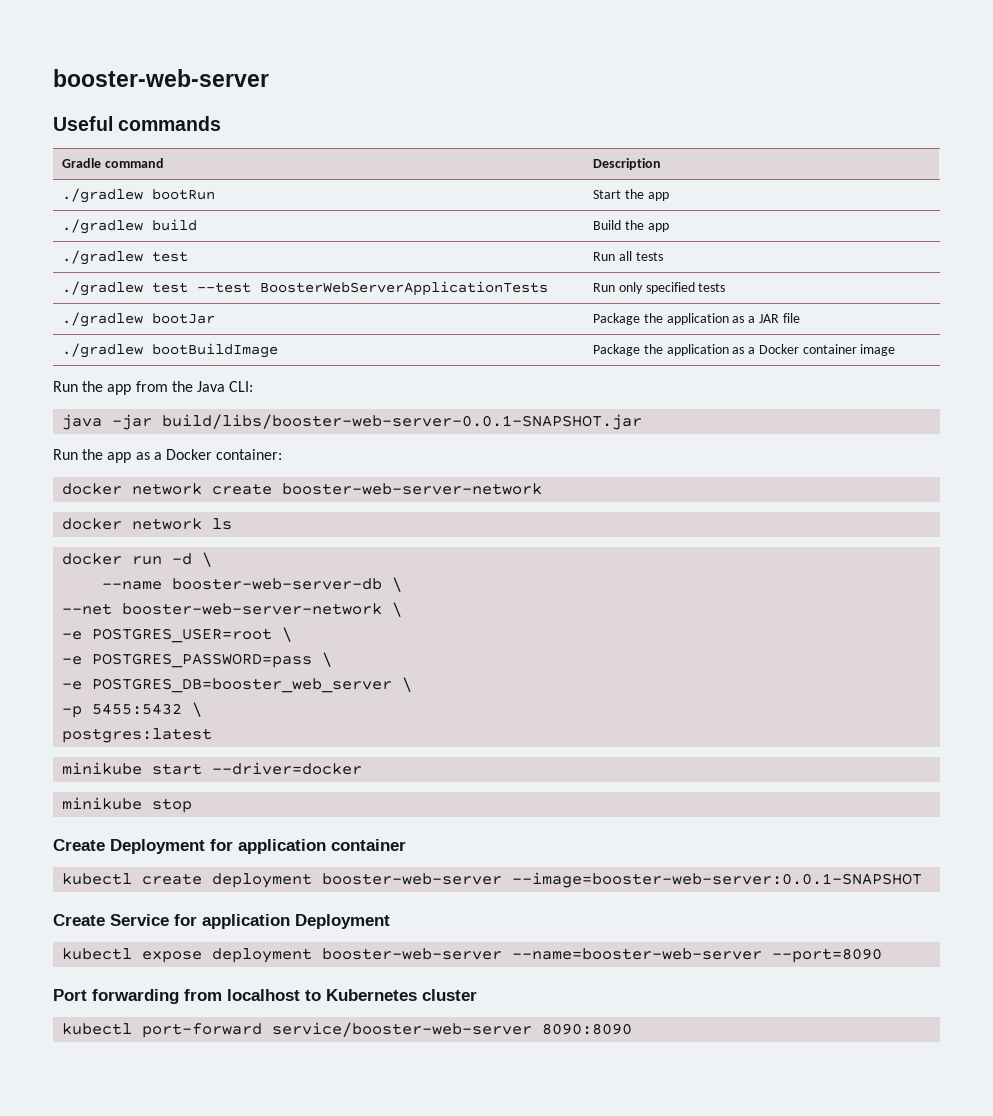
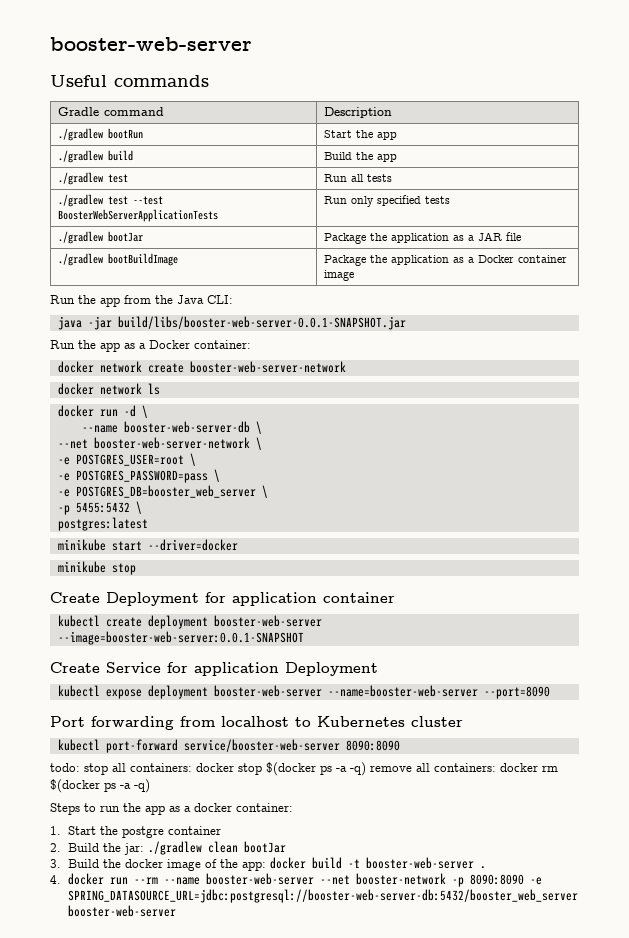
(633, 1029) none -> [50,762,558,776] [50,779,150,793] [50,803,293,815] [50,826,221,838] [50,841,286,855] [50,857,486,871] [50,873,542,887] [67,889,578,903] [67,905,176,917] // todo: stop all containers: docker stop $(docker ps -a -q) remove all containers: docker rm $(docker ps -a -q) // Steps to run the app as a docker container: // 1. Start the postgre container // 2. Build the jar: ./gradlew clean bootJar // 3. Build the docker image of the app: docker build -t booster-web-server . // 4. docker run --rm --name booster-web-server --net booster-network -p 8090:8090 -e SPRING_DATASOURCE_URL=jdbc:postgresql://booster-web-server-db:5432/booster_web_server booster-web-server

